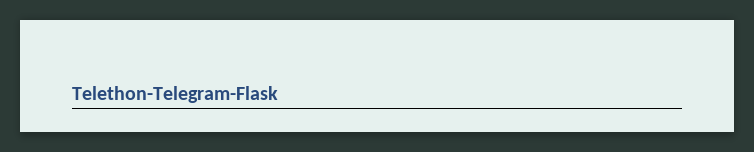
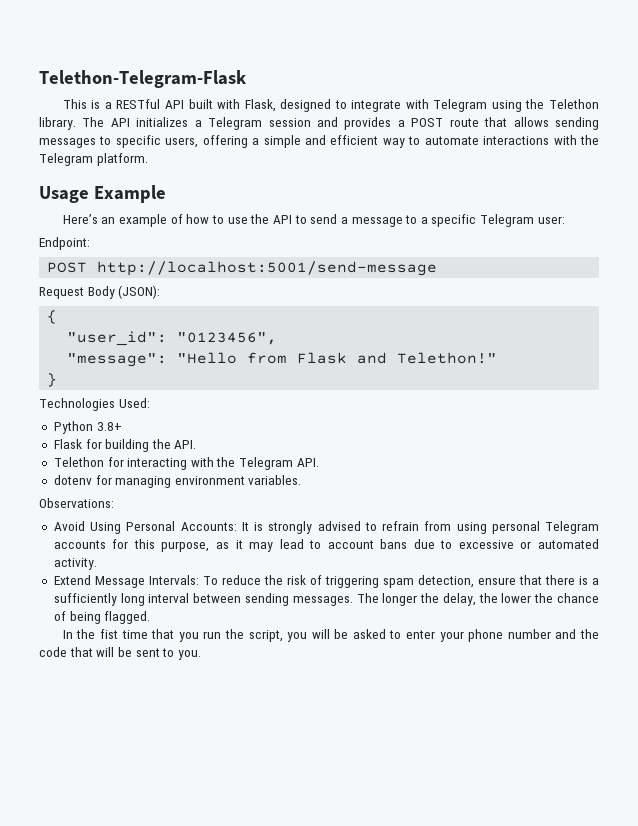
(278, 94) none -> [62,99,599,112] [39,117,600,130] [39,135,600,148] [39,153,148,166] [39,185,166,203] [62,214,565,227] [39,237,90,250] [47,261,438,276] [39,285,161,299] [47,310,58,324] [67,331,278,346] [67,352,498,367] [47,373,58,387] [39,398,150,411] [53,421,122,434] [53,439,197,452] [53,457,319,470] [53,475,302,488] [39,498,114,508] [53,521,599,534] [53,539,600,552] [53,558,97,570] [53,575,599,588] [53,593,599,606] [53,611,151,624] [62,629,599,642] [39,647,201,660] // This is a RESTful API built with Flask, designed to integrate with Telegram using the Telethon library. The API initializes a Telegram session and provides a POST route that allows sending messages to specific users, offering a simple and efficient way to automate interactions with the Telegram platform. // Usage Example // Here’s an example of how to use the API to send a message to a specific Telegram user: // Endpoint: // POST http://localhost:5001/send-message // Request Body (JSON): // { // "user_id": "0123456", // "message": "Hello from Flask and Telethon!" // } // Technologies Used: // Python 3.8+ // Flask for building the API. // Telethon for interacting with the Telegram API. // dotenv for managing environment variables. // Observations: // Avoid Using Personal Accounts: It is strongly advised to refrain from using personal Telegram accounts for this purpose, as it may lead to account bans due to excessive or automated activity. // Extend Message Intervals: To reduce the risk of triggering spam detection, ensure that there is a sufficiently long interval between sending messages. The longer the delay, the lower the chance of being flagged. // In the fist time that you run the script, you will be asked to enter your phone number and the code that will be sent to you.

